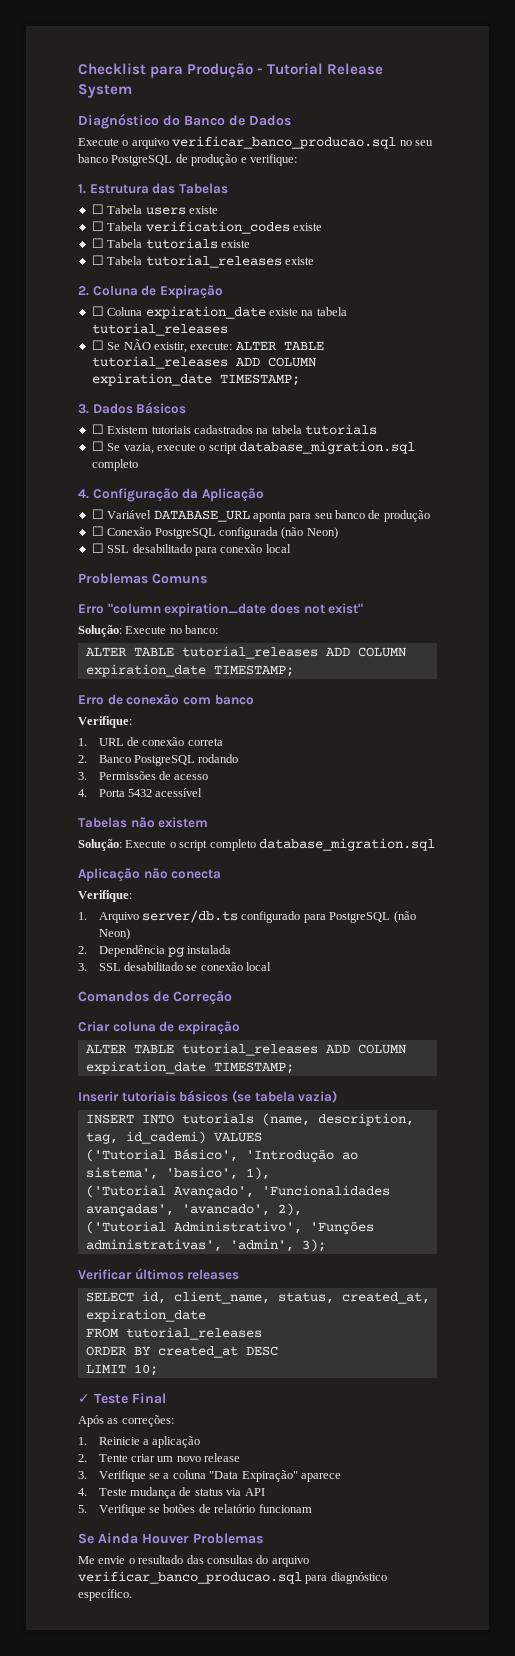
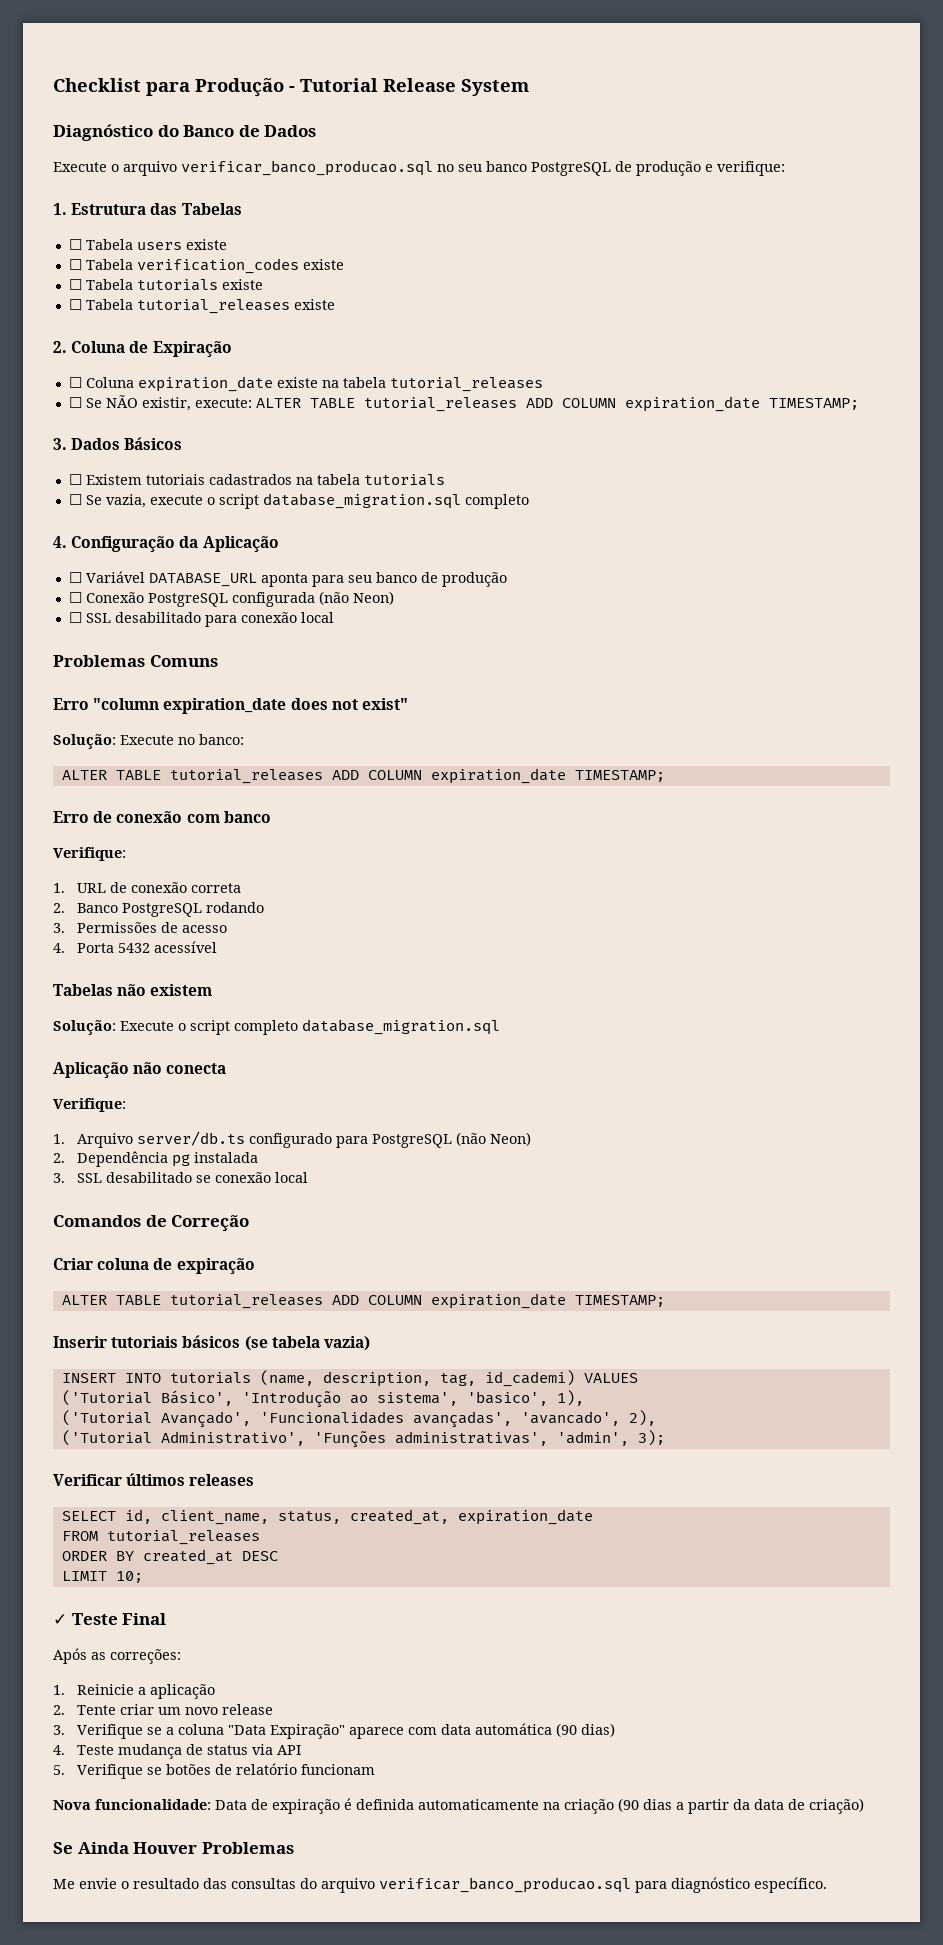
(341, 1477) none -> [407,1723,615,1737] com data automática (90 dias)
(312, 1508) none -> [53,1798,864,1814] // Nova funcionalidade: Data de expiração é definida automaticamente na criação (90 dias a partir da data de criação)

